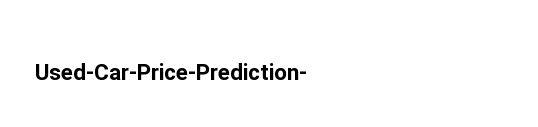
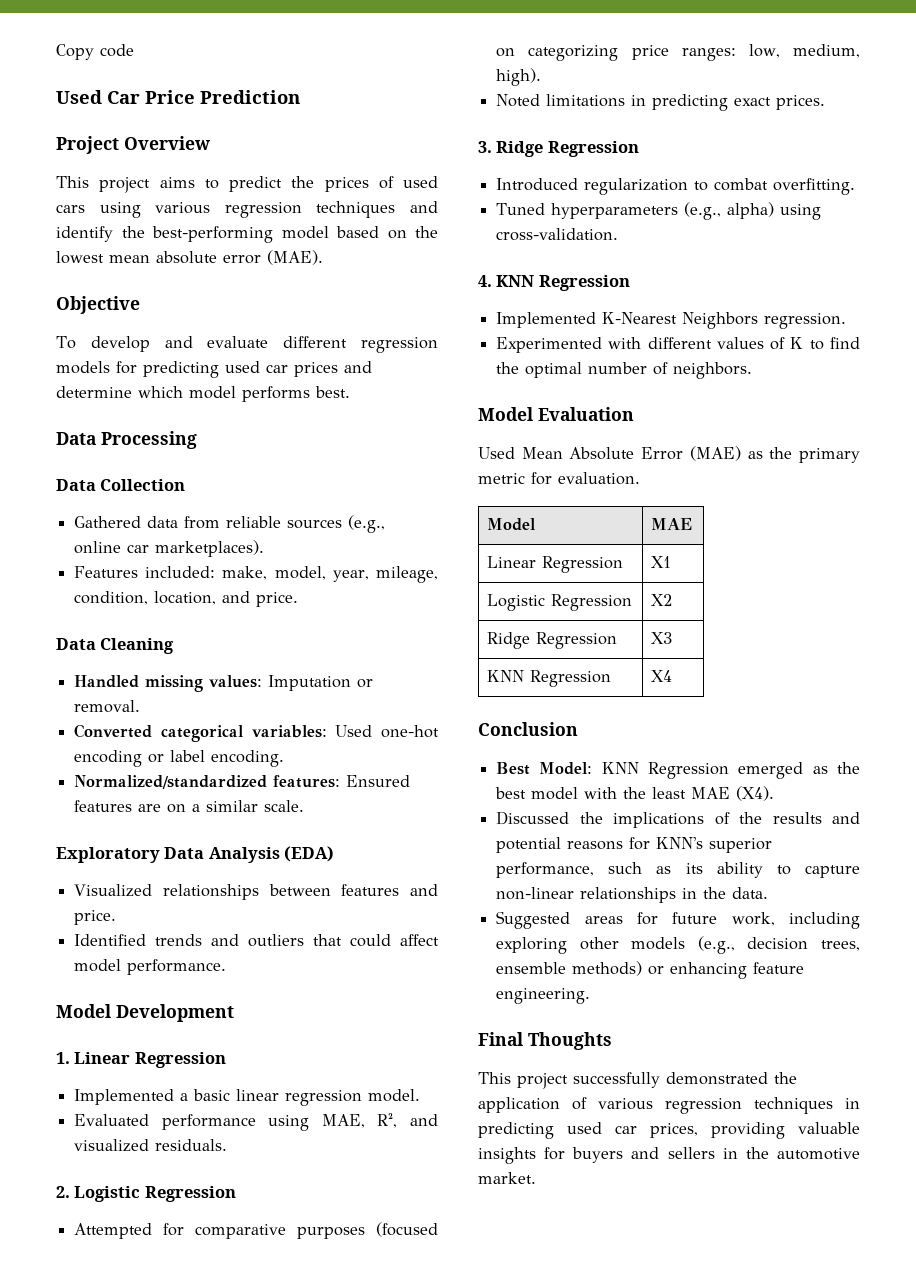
[35,63,307,80] Used-Car-Price-Prediction- -> [56,44,134,60] [56,90,300,104] [56,136,210,154] [56,176,438,193] [56,201,438,218] [56,226,438,243] [56,250,323,265] [56,296,140,314] [56,336,438,353] [56,361,372,378] [56,386,350,402] [56,431,197,449] [56,479,186,491] [74,515,386,533] [74,540,265,557] [74,566,439,583] [74,591,299,607] [56,638,175,654] [74,675,374,692] [74,700,141,713] [74,724,439,742] [74,750,285,767] [74,775,411,789] [74,800,305,813] [56,846,335,863] [74,884,438,900] [74,910,117,925] [74,934,440,947] [74,959,227,975] [56,1004,234,1022] [56,1052,226,1068] [74,1089,421,1106] [74,1112,438,1131] [74,1139,228,1152] [56,1186,236,1202] [74,1222,438,1239] [496,44,860,61] [496,68,542,86] [496,94,826,111] [478,141,639,157] [496,178,856,195] [496,202,822,220] [496,228,619,241] [478,275,630,291] [496,312,847,329] [496,337,860,353] [496,362,753,379] [478,407,634,421] [478,446,860,463] [478,472,640,485] [487,518,537,531] [651,518,693,530] [487,556,624,573] [651,556,672,568] [487,594,633,611] [651,594,673,606] [487,632,618,649] [651,632,673,644] [487,670,612,687] [651,670,673,682] [478,722,578,736] [496,762,860,779] [495,786,775,801] [496,811,860,828] [496,837,773,853] [496,862,860,878] [496,887,769,903] [496,911,860,929] [496,936,860,954] [496,961,805,979] [496,988,591,1004] [478,1032,612,1050] [478,1072,797,1089] [478,1097,860,1114] [478,1122,860,1139] [478,1147,860,1164] [478,1172,536,1184] Copy code // Used Car Price Prediction // Project Overview // This project aims to predict the prices of used cars using various regression techniques and identify the best-performing model based on the lowest mean absolute error (MAE). // Objective // To develop and evaluate different regression models for predicting used car prices and determine which model performs best. // Data Processing // Data Collection // Gathered data from reliable sources (e.g., online car marketplaces). // Features included: make, model, year, mileage, condition, location, and price. // Data Cleaning // Handled missing values: Imputation or removal. // Converted categorical variables: Used one-hot encoding or label encoding. // Normalized/standardized features: Ensured features are on a similar scale. // Exploratory Data Analysis (EDA) // Visualized relationships between features and price. // Identified trends and outliers that could affect model performance. // Model Development // 1. Linear Regression // Implemented a basic linear regression model. // Evaluated performance using MAE, R², and visualized residuals. // 2. Logistic Regression // Attempted for comparative purposes (focused on categorizing price ranges: low, medium, high). // Noted limitations in predicting exact prices. // 3. Ridge Regression // Introduced regularization to combat overfitting. // Tuned hyperparameters (e.g., alpha) using cross-validation. // 4. KNN Regression // Implemented K-Nearest Neighbors regression. // Experimented with different values of K to find the optimal number of neighbors. // Model Evaluation // Used Mean Absolute Error (MAE) as the primary metric for evaluation. // Model | MAE // Linear Regression | X1 // Logistic Regression | X2 // Ridge Regression | X3 // KNN Regression | X4 // Conclusion // Best Model: KNN Regression emerged as the best model with the least MAE (X4). // Discussed the implications of the results and potential reasons for KNN's superior performance, such as its ability to capture non-linear relationships in the data. // Suggested areas for future work, including exploring other models (e.g., decision trees, ensemble methods) or enhancing feature engineering. // Final Thoughts // This project successfully demonstrated the application of various regression techniques in predicting used car prices, providing valuable insights for buyers and sellers in the automotive market.

